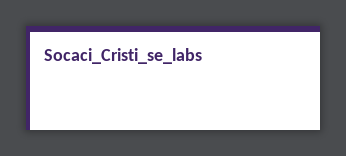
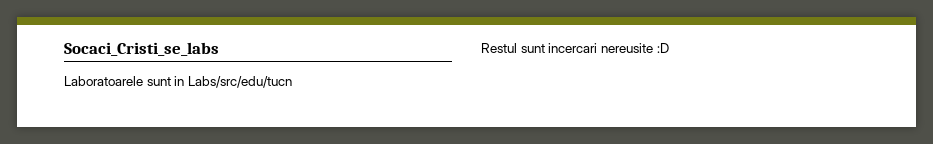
(202, 56) none -> [64,76,292,88] [481,43,669,53] // Laboratoarele sunt in Labs/src/edu/tucn // Restul sunt incercari nereusite :D

